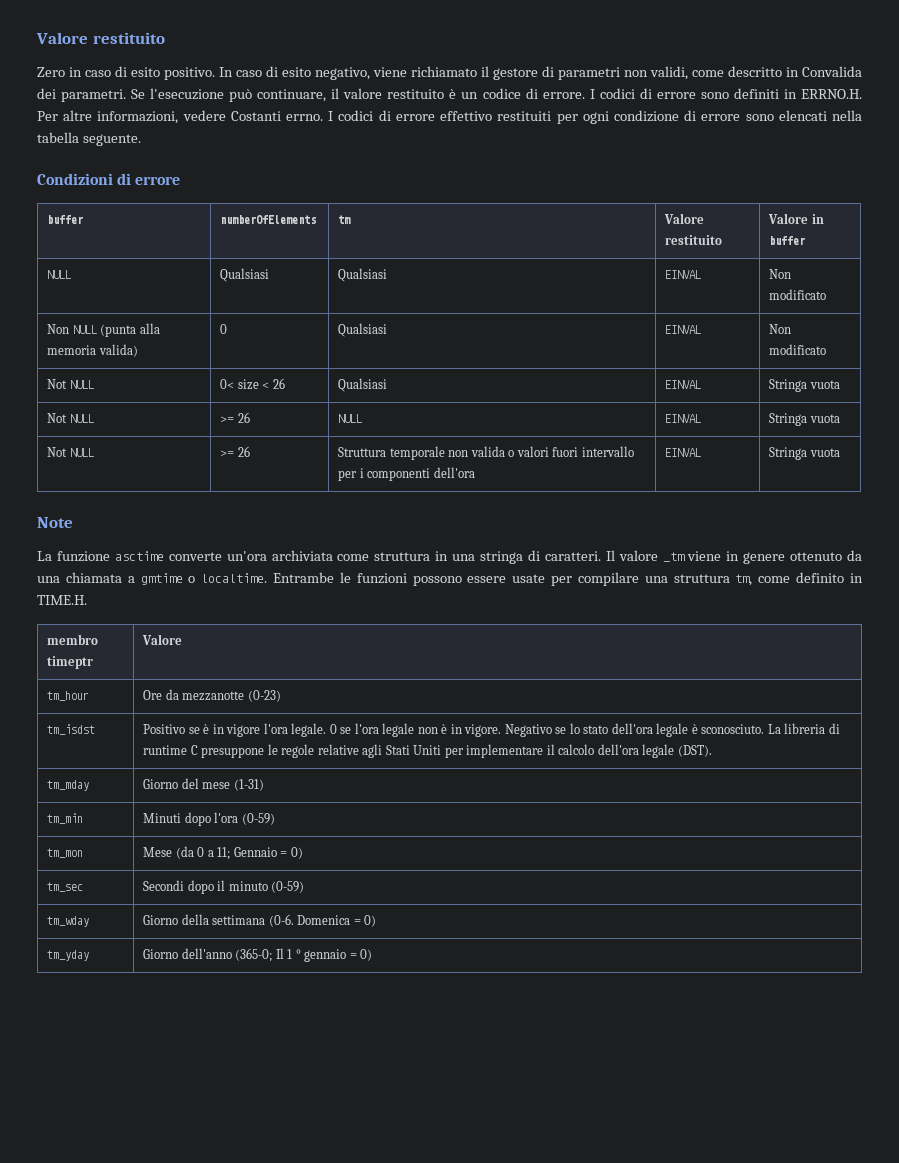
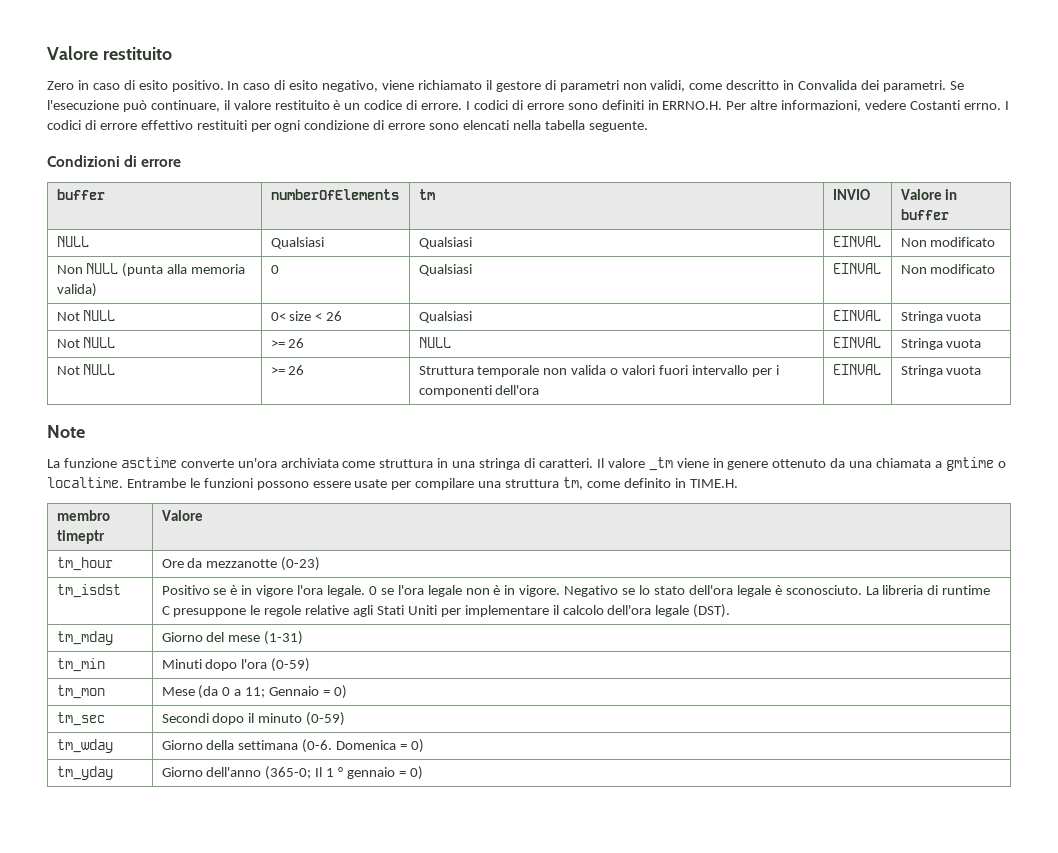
[664,213,705,224] [665,235,723,245] Valore restituito -> [832,189,870,200] INVIO

